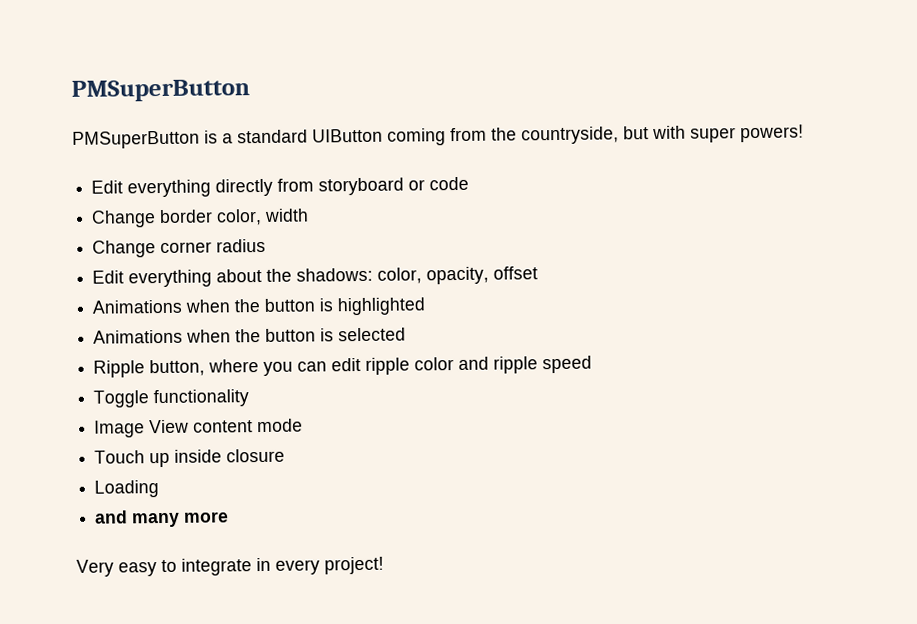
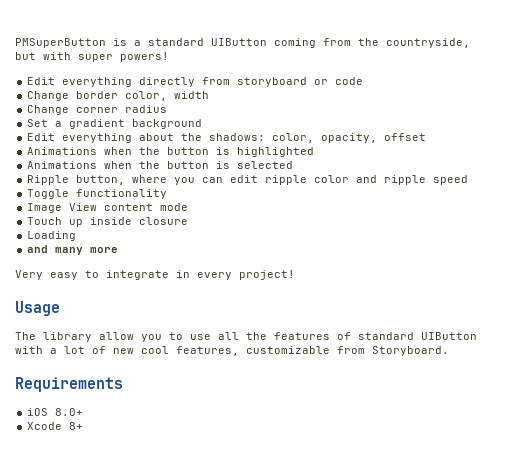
[71,79,250,102] [72,130,200,149] PMSuperButton // PMSuperButton -> [15,38,106,48] PMSuperButton
(267, 245) none -> [27,119,203,129] // Set a gradient background
(384, 565) none -> [15,301,60,316] [15,332,477,342] [15,346,449,356] [15,377,123,392] [27,408,84,416] [27,422,84,430] // Usage // The library allow you to use all the features of standard UIButton with a lot of new cool features, customizable from Storyboard. // Requirements // iOS 8.0+ // Xcode 8+

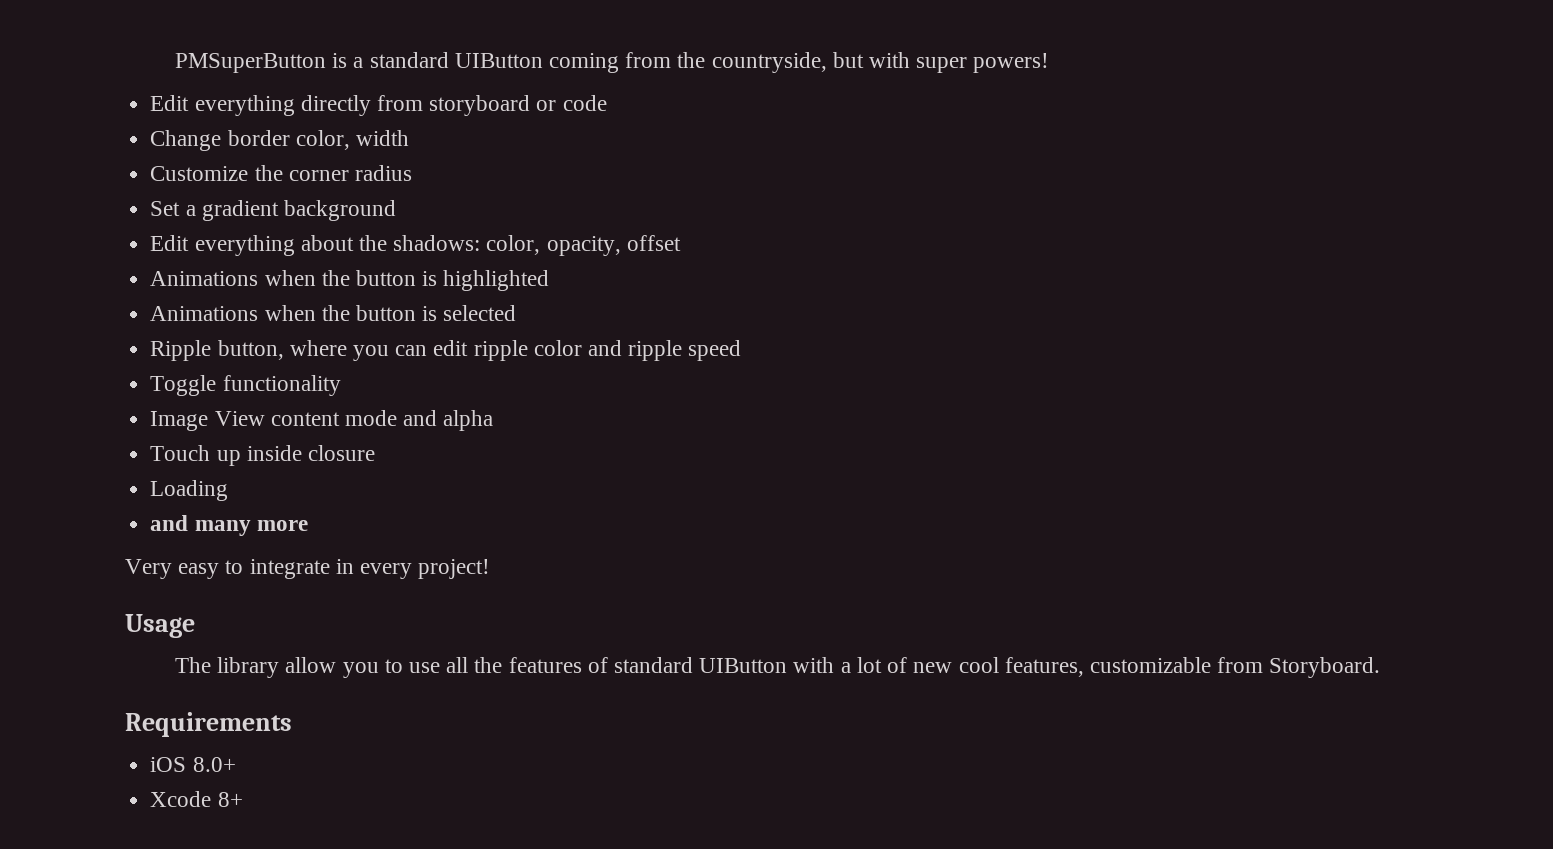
[27,105,70,115] Change -> [150,165,283,181] Customize the
(189, 207) none -> [403,410,494,431] and alpha

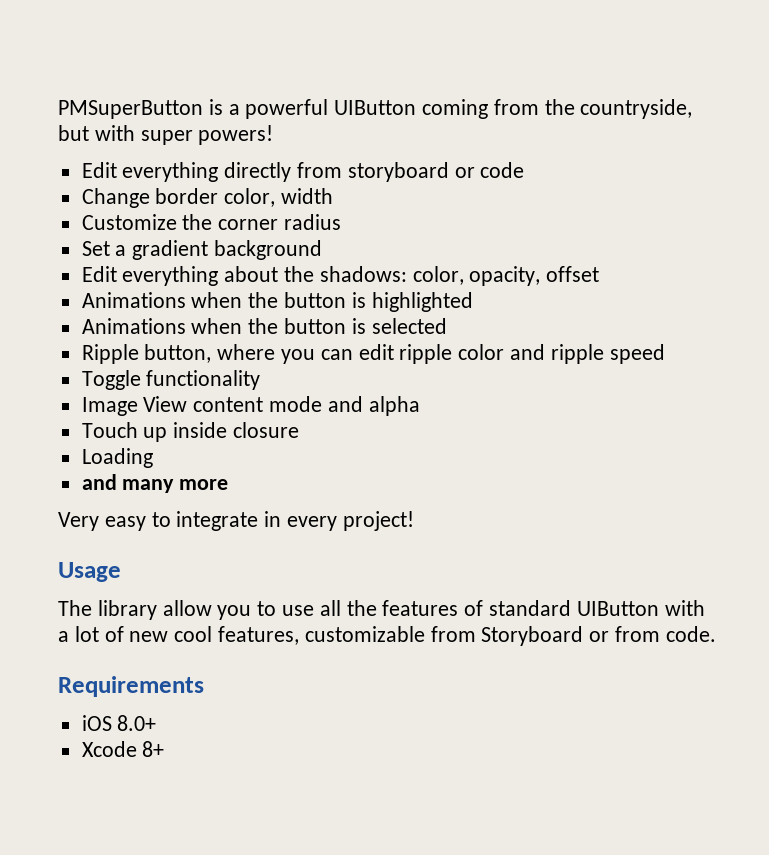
[369,52,449,68] standard -> [245,99,329,119] powerful
[1269,657,1381,678] Storyboard. -> [481,626,716,646] Storyboard or from code.

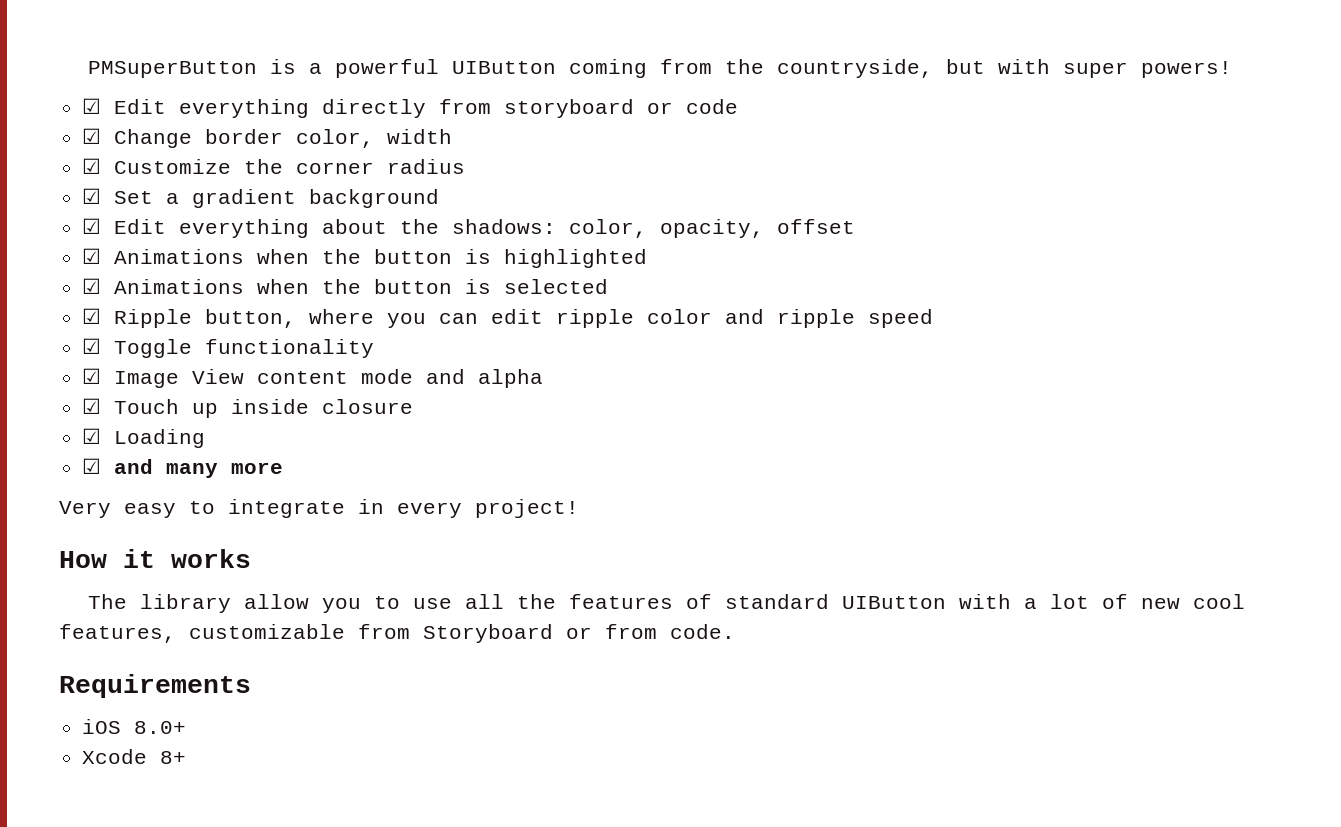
(274, 135) none -> [82,98,102,114] ☑
(525, 170) none -> [82,128,102,144] ☑
(334, 196) none -> [82,158,102,174] ☑
(342, 222) none -> [82,188,102,204] ☑
(323, 250) none -> [82,218,102,234] ☑
(600, 274) none -> [82,248,102,264] ☑
(473, 302) none -> [82,278,102,294] ☑
(447, 326) none -> [82,308,102,324] ☑
(665, 354) none -> [82,338,102,354] ☑
(261, 380) none -> [82,368,102,384] ☑
(420, 406) none -> [82,398,102,414] ☑
(300, 430) none -> [82,428,102,444] ☑
(153, 458) none -> [82,458,102,474] ☑
[58,562,121,582] Usage -> [59,549,251,568] How it works

